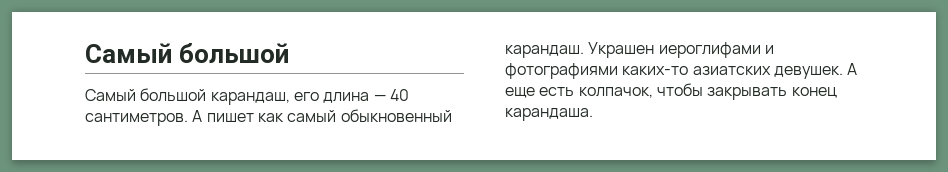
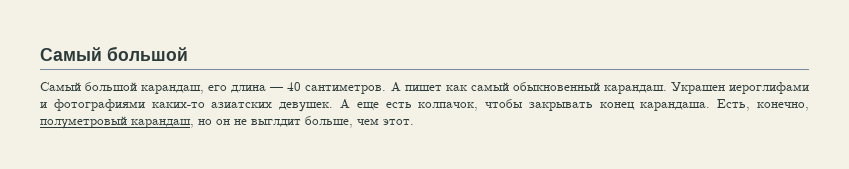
(593, 114) none -> [717,99,810,111] [40,116,414,129] Есть, конечно, полуметровый карандаш, но он не выглдит больше, чем этот.

